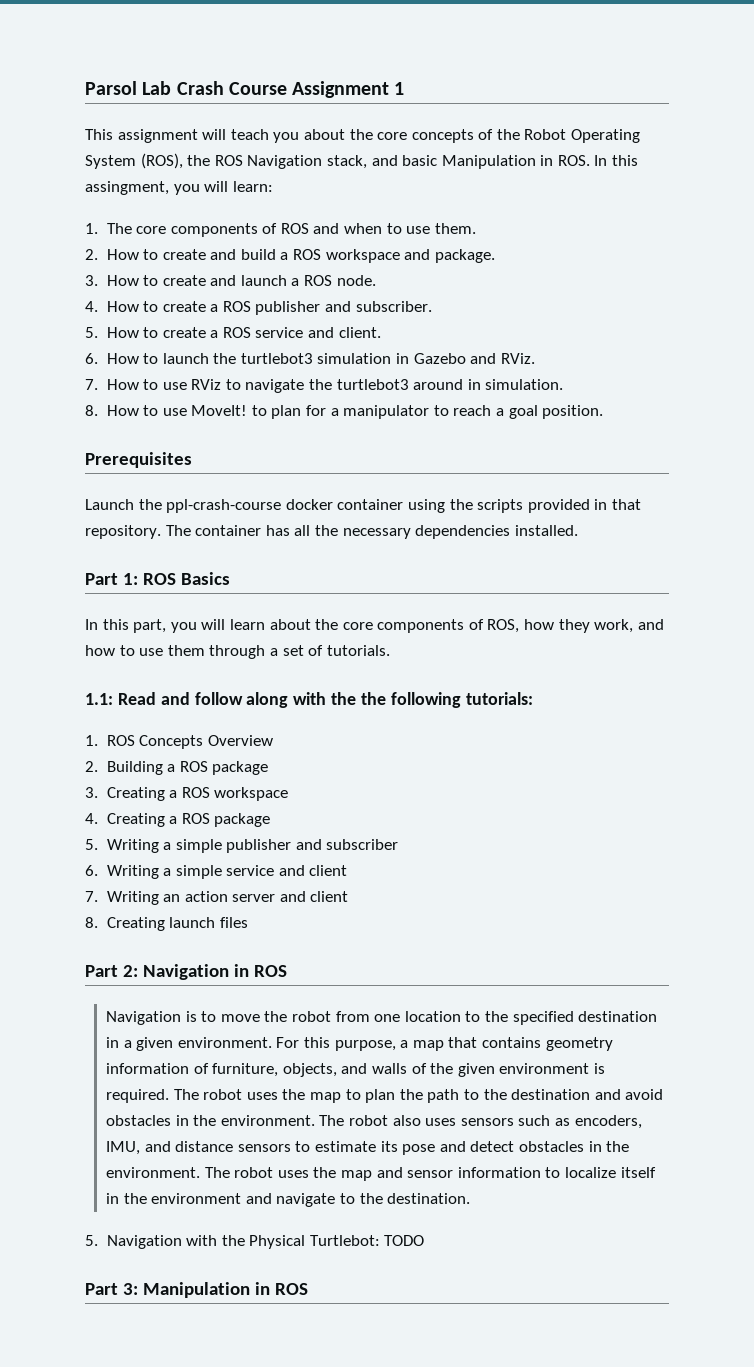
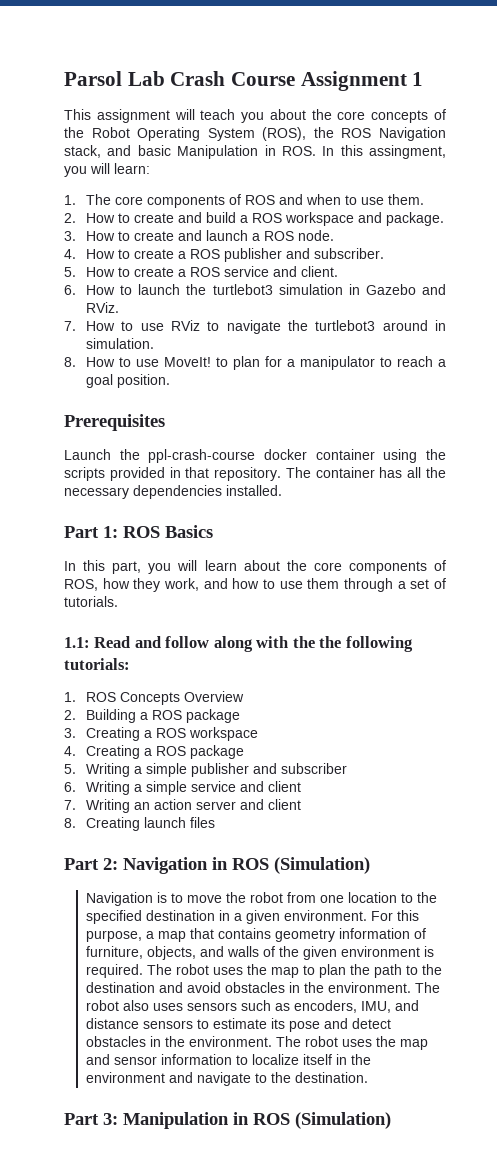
(287, 971) none -> [274,857,370,874] (Simulation)
[85,1235,425,1249] // 5. Navigation with the Physical Turtlebot: TODO -> (369, 1077) none
(308, 1289) none -> [295,1112,391,1129] (Simulation)

